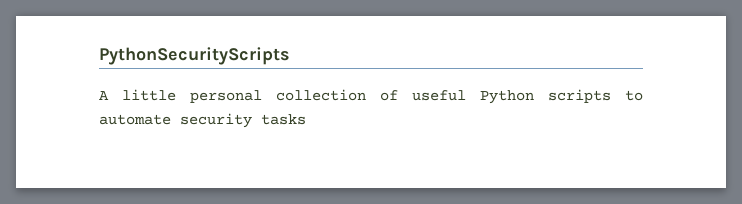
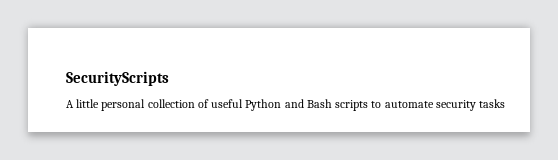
[99,47,290,65] PythonSecurityScripts -> [66,71,169,86] SecurityScripts
(534, 97) none -> [284,99,332,108] and Bash

